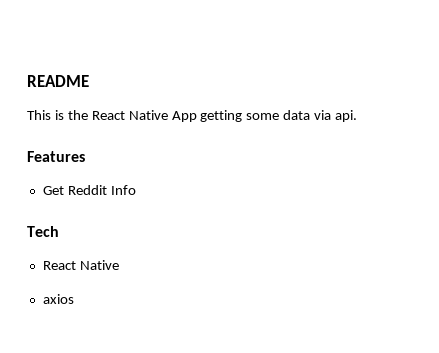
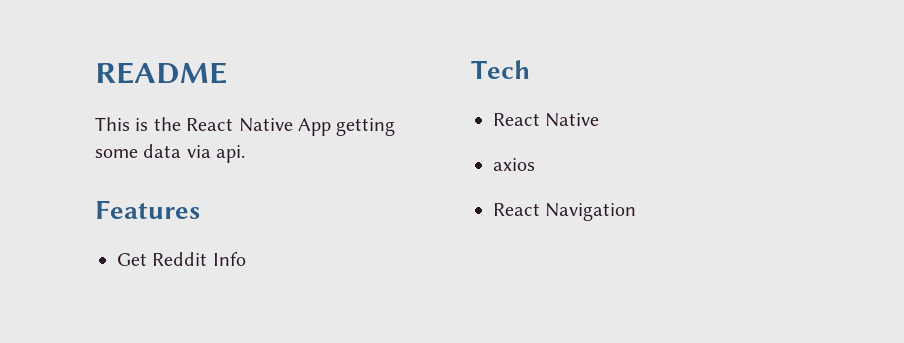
(74, 299) none -> [493,203,637,221] // React Navigation

